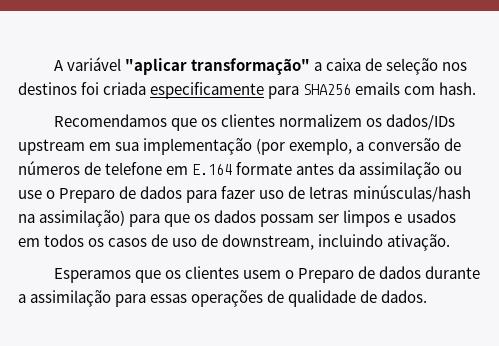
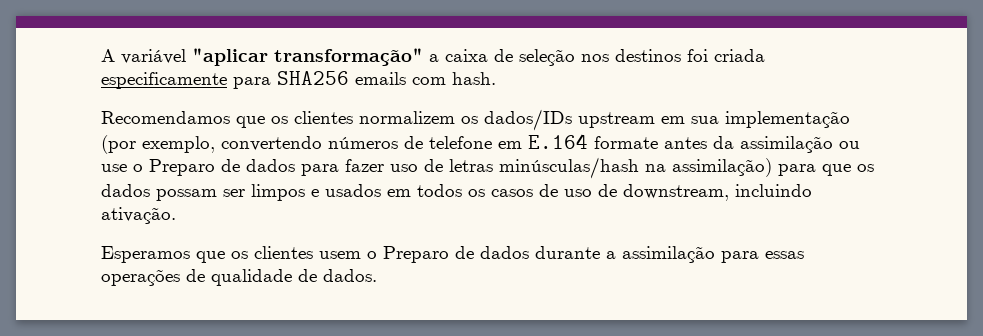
[356,138,462,151] a conversão de -> [221,136,322,151] convertendo

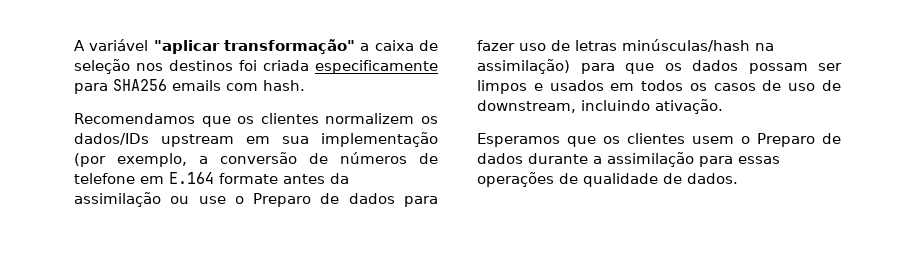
[221,136,322,151] convertendo -> [199,152,328,164] a conversão de

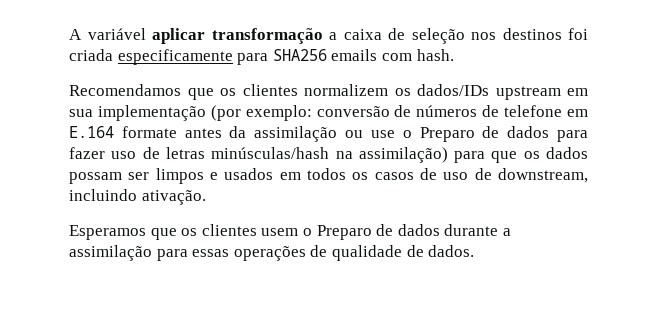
[153,39,355,54] "aplicar transformação" -> [152,28,323,44] aplicar transformação
[117,153,208,167] exemplo, a -> [245,105,312,121] exemplo:

